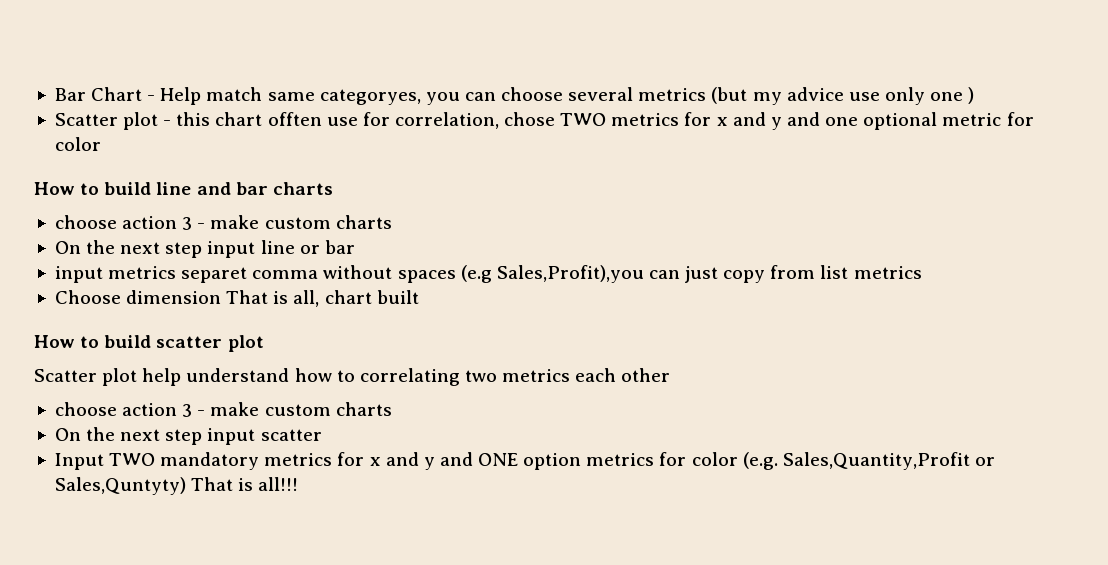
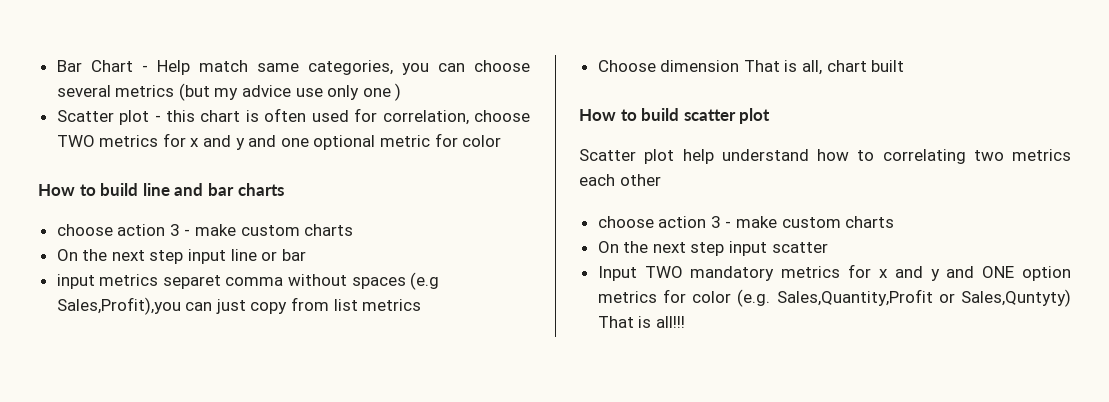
[319,89,421,105] categoryes, -> [307,60,393,75] categories,
[267,112,358,126] offten use -> [245,108,349,122] is often used
[504,112,556,126] chose -> [474,110,530,122] choose

